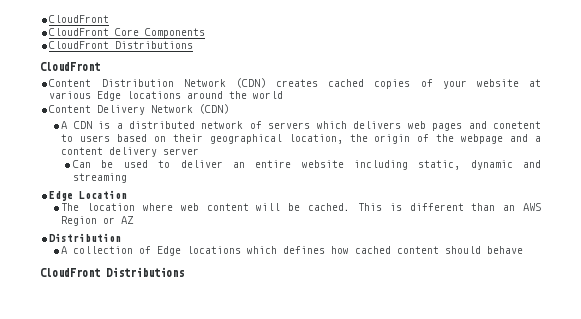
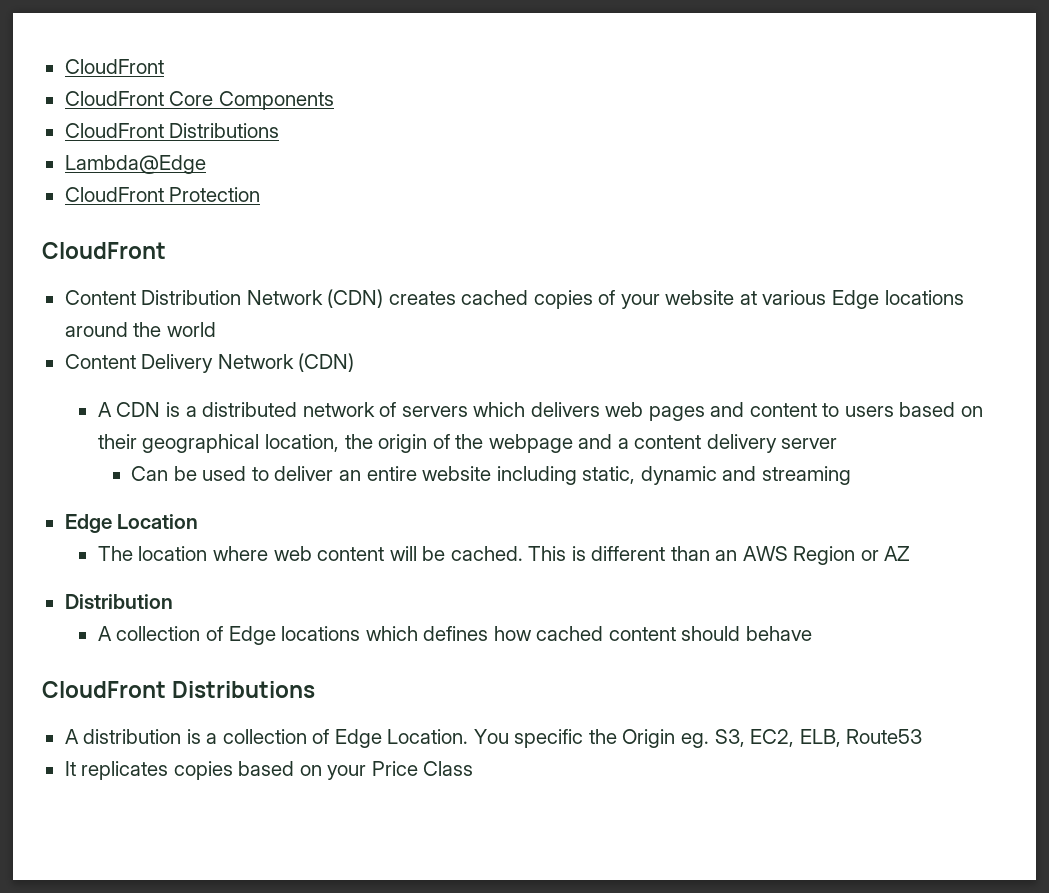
(194, 45) none -> [64,155,206,174] [64,187,261,202] // Lambda@Edge // CloudFront Protection
[492,121,541,129] conetent -> [749,403,817,417] content
(184, 272) none -> [64,729,923,748] [64,761,474,780] // A distribution is a collection of Edge Location. You specific the Origin eg. S3, EC2, ELB, Route53 // It replicates copies based on your Price Class

